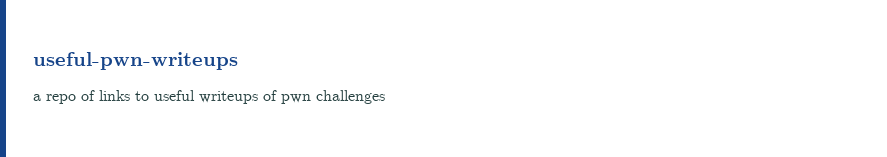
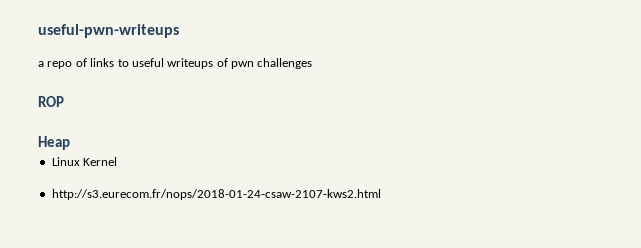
(385, 97) none -> [38,96,64,107] [38,136,70,150] [51,157,118,166] [51,189,381,200] // ROP // Heap // Linux Kernel // http://s3.eurecom.fr/nops/2018-01-24-csaw-2107-kws2.html

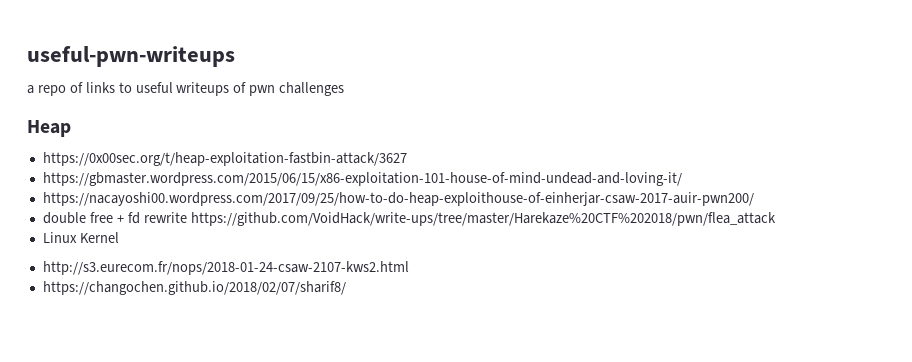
[38,96,64,107] [38,136,70,150] ROP // Heap -> [27,120,71,137] [42,152,407,166] [42,172,682,186] [42,192,754,206] [42,212,776,226] Heap // https://0x00sec.org/t/heap-exploitation-fastbin-attack/3627 // https://gbmaster.wordpress.com/2015/06/15/x86-exploitation-101-house-of-mind-undead-and-loving-it/ // https://nacayoshi00.wordpress.com/2017/09/25/how-to-do-heap-exploithouse-of-einherjar-csaw-2017-auir-pwn200/ // double free + fd rewrite https://github.com/VoidHack/write-ups/tree/master/Harekaze%20CTF%202018/pwn/flea_attack
(381, 194) none -> [42,281,346,295] // https://changochen.github.io/2018/02/07/sharif8/

